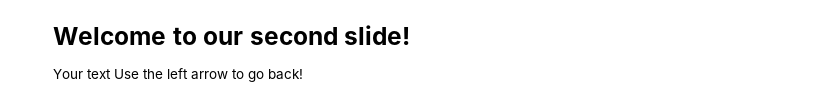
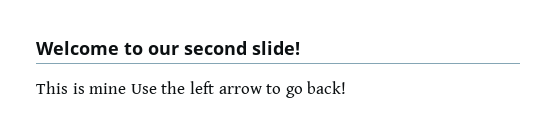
[53,69,111,79] Your text -> [36,81,127,94] This is mine

